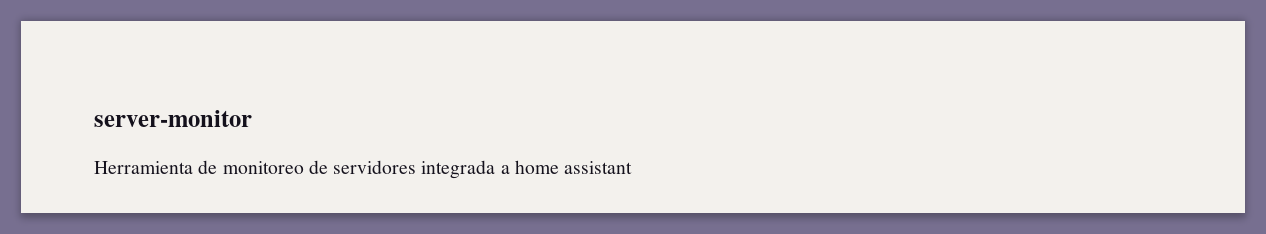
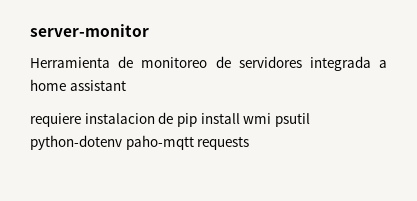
(633, 167) none -> [30,112,310,127] [30,135,250,150] // requiere instalacion de pip install wmi psutil python-dotenv paho-mqtt requests

